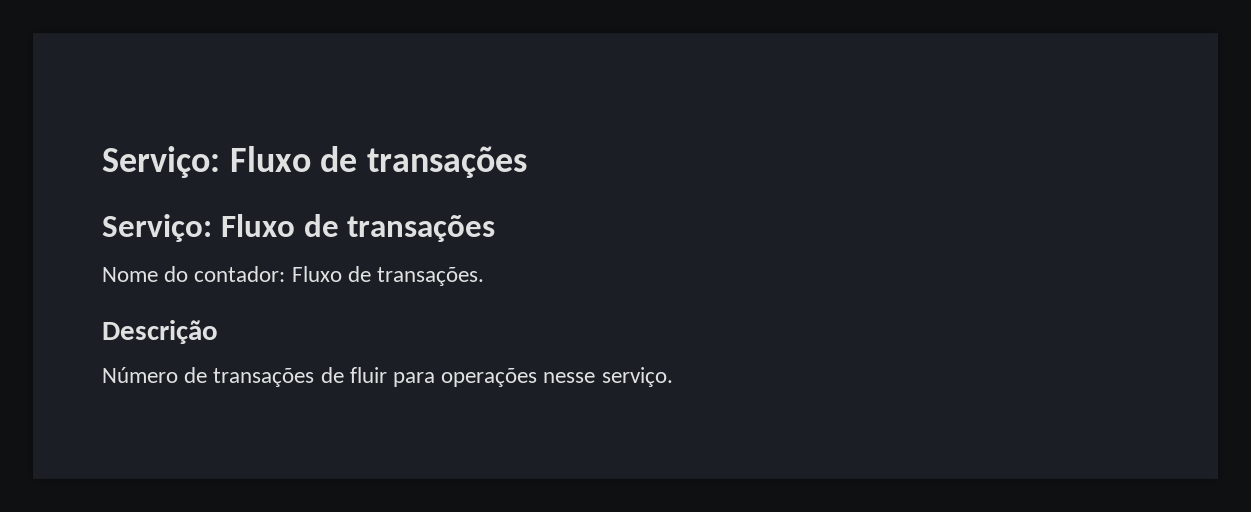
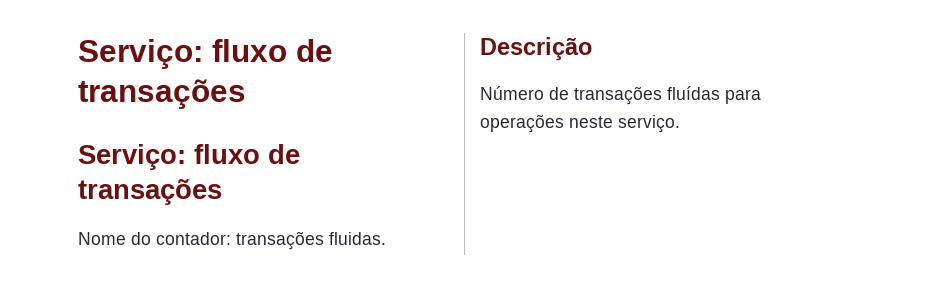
[102,146,311,178] Serviço: Fluxo -> [78,39,287,69] Serviço: fluxo
[220,214,295,237] Fluxo -> [194,144,260,164] fluxo
[291,266,485,286] Fluxo de transações. -> [236,231,386,250] transações fluidas.
[320,367,387,383] de fluir -> [667,86,720,100] fluídas
[543,372,596,383] nesse -> [569,116,613,128] neste

